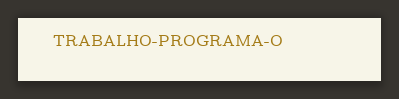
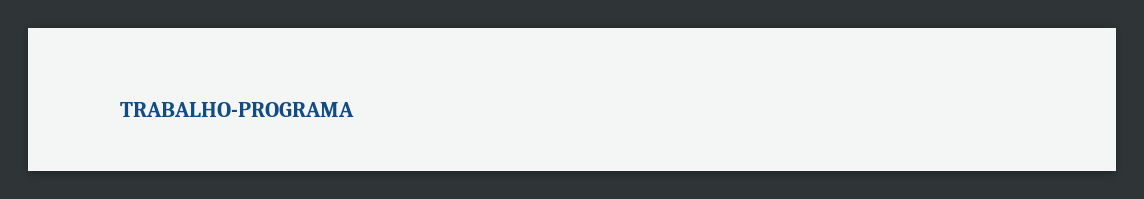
[53,35,283,46] TRABALHO-PROGRAMA-O -> [120,102,354,117] TRABALHO-PROGRAMA

